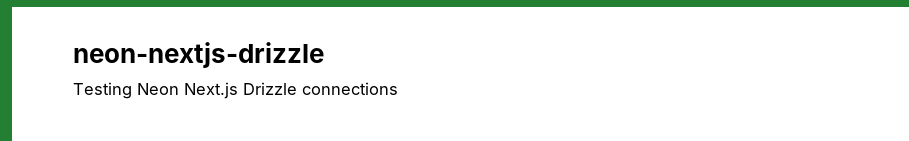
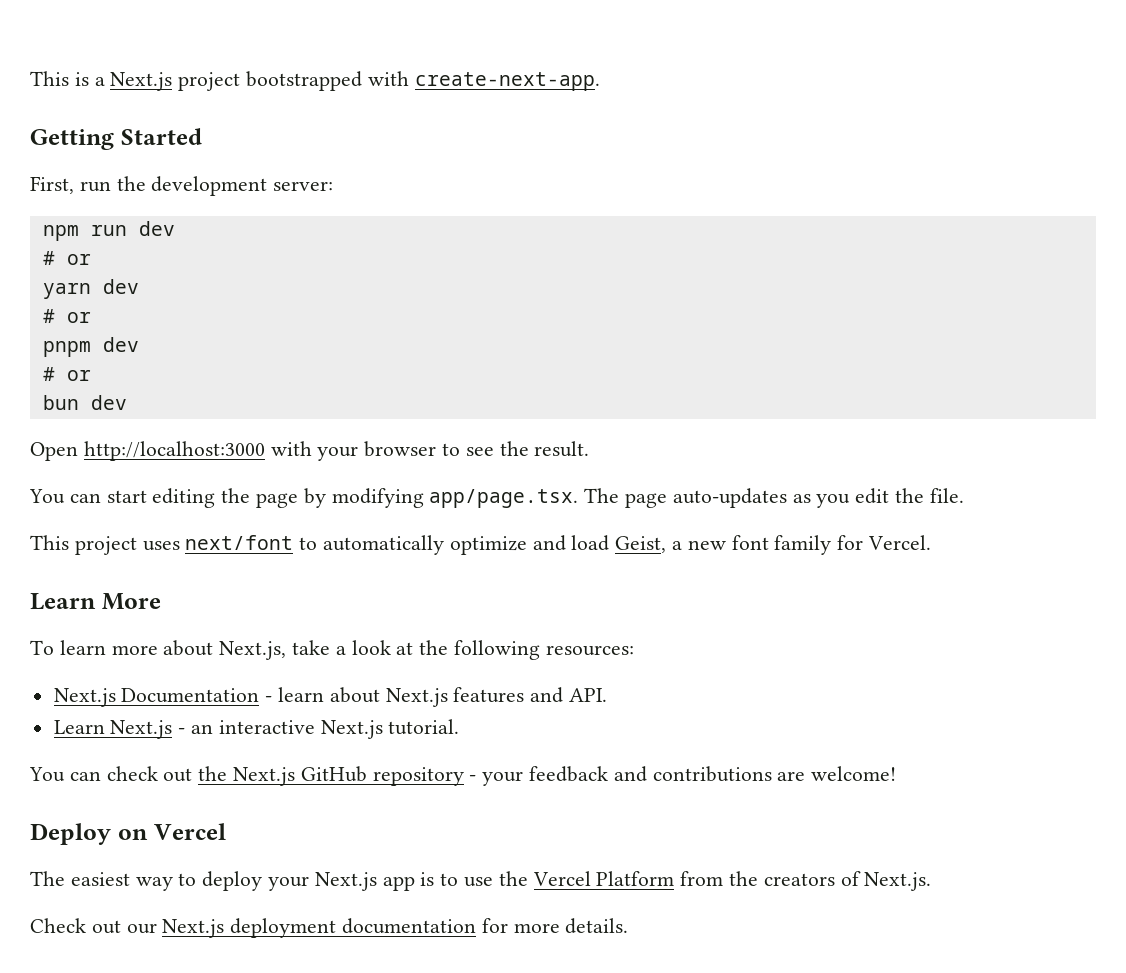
[73,42,324,68] [73,82,398,99] neon-nextjs-drizzle // Testing Neon Next.js Drizzle connections -> [30,71,600,91] [30,128,202,150] [30,176,334,196] [42,221,175,241] [42,251,91,265] [42,279,139,299] [42,309,91,323] [42,337,139,357] [42,367,91,381] [42,395,127,410] [30,441,590,461] [29,488,964,508] [30,535,932,555] [30,593,161,610] [30,640,634,660] [53,687,608,707] [53,719,460,739] [29,766,897,786] [30,823,226,845] [30,871,932,891] [30,918,629,938] This is a Next.js project bootstrapped with create-next-app. // Getting Started // First, run the development server: // npm run dev // # or // yarn dev // # or // pnpm dev // # or // bun dev // Open http://localhost:3000 with your browser to see the result. // You can start editing the page by modifying app/page.tsx. The page auto-updates as you edit the file. // This project uses next/font to automatically optimize and load Geist, a new font family for Vercel. // Learn More // To learn more about Next.js, take a look at the following resources: // Next.js Documentation - learn about Next.js features and API. // Learn Next.js - an interactive Next.js tutorial. // You can check out the Next.js GitHub repository - your feedback and contributions are welcome! // Deploy on Vercel // The easiest way to deploy your Next.js app is to use the Vercel Platform from the creators of Next.js. // Check out our Next.js deployment documentation for more details.

